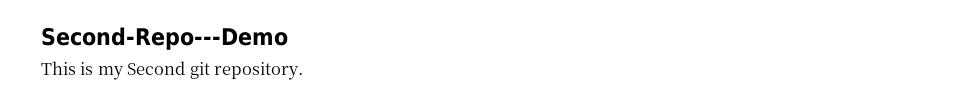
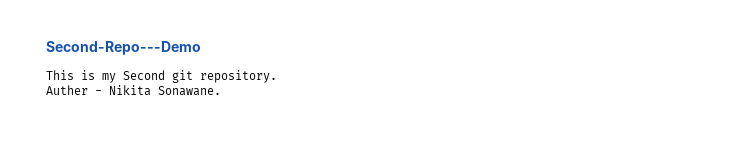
(304, 71) none -> [46,85,221,96] // Auther - Nikita Sonawane.

